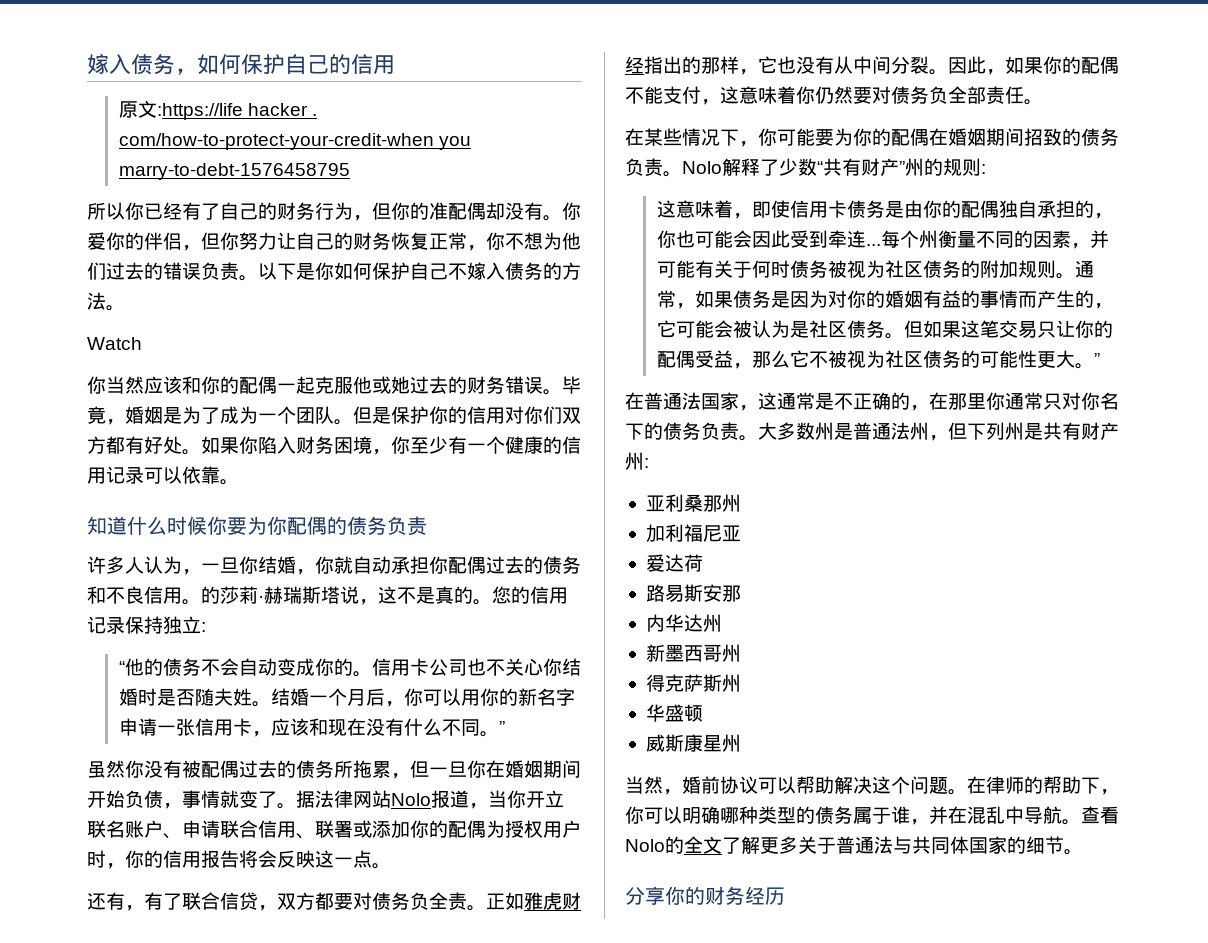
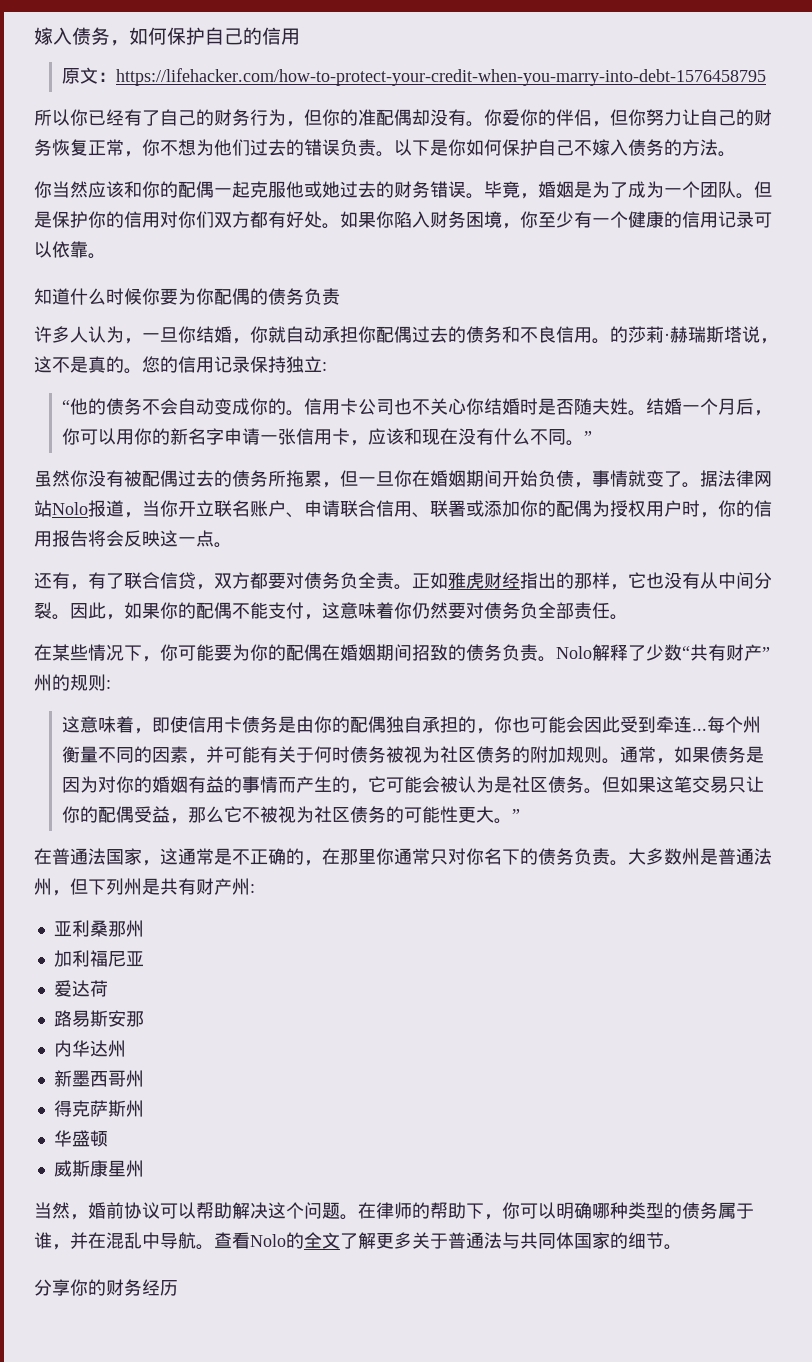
[156,103,317,120] [118,133,471,150] [118,163,350,180] :https://life hacker . com/how-to-protect-your-credit-when you marry-to-debt-1576458795 -> [97,68,766,86] ：https://lifehacker.com/how-to-protect-your-credit-when-you-marry-into-debt-1576458795
[87,337,142,350] // Watch -> (736, 154) none

